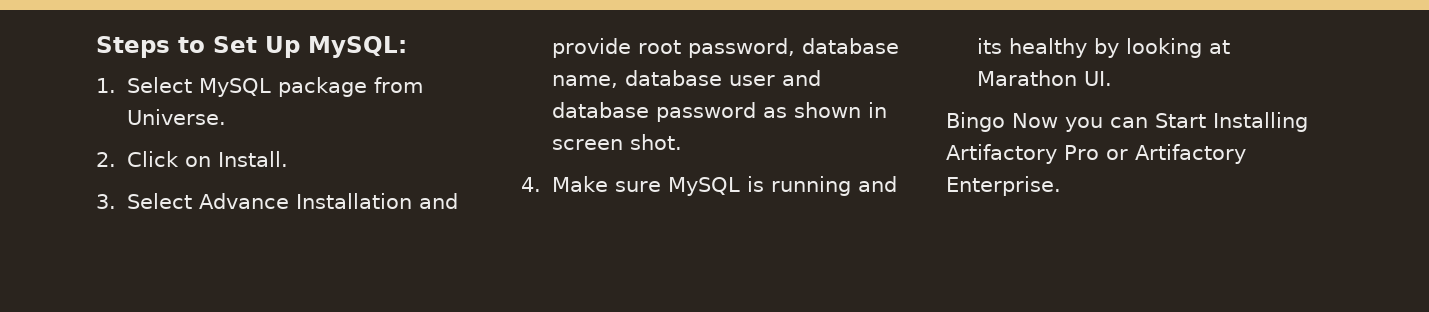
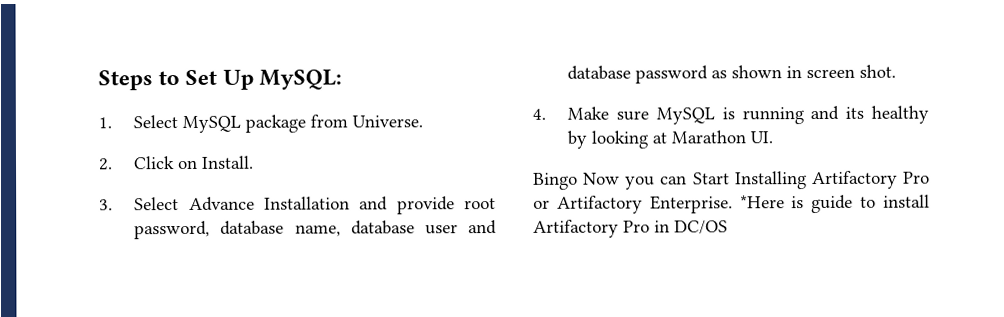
(1061, 186) none -> [739,194,930,214] [533,219,728,238] *Here is guide to install Artifactory Pro in DC/OS

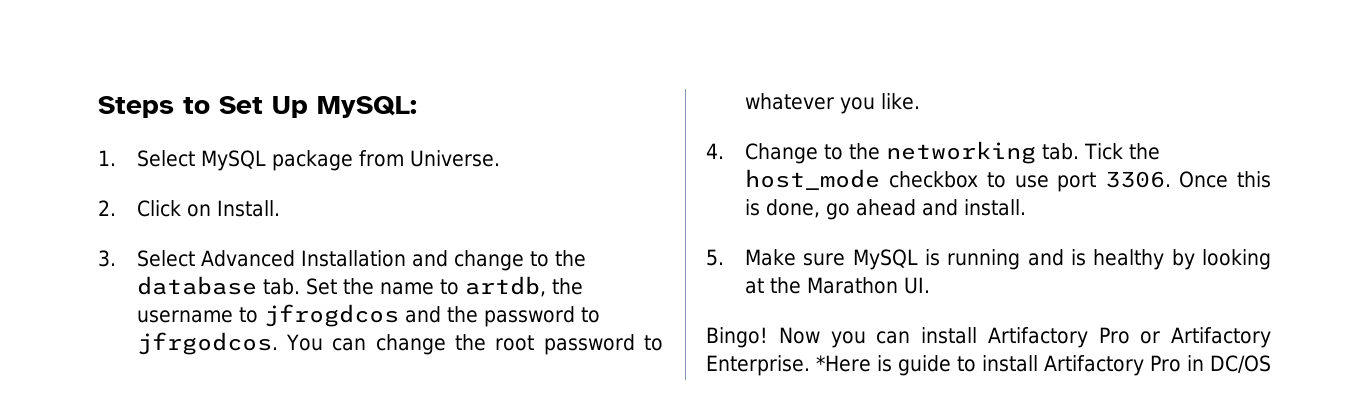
[188,196,255,211] Advance -> [200,250,295,267] Advanced
[396,196,497,215] [134,220,497,240] [567,64,897,84] [532,108,546,120] provide root password, database name, database user and database password as shown in screen shot. // 4. -> [453,250,586,271] [136,276,583,297] [136,304,600,327] [136,332,663,355] [744,93,920,114] [706,141,1160,164] [744,169,1271,192] [744,199,1026,220] [706,249,724,266] change to the database tab. Set the name to artdb, the username to jfrogdcos and the password to jfrgodcos. You can change the root password to whatever you like. // 4. Change to the networking tab. Tick the host_mode checkbox to use port 3306. Once this is done, go ahead and install. // 5.
[845,106,865,119] its -> [1070,249,1086,266] is
(668, 138) none -> [769,277,801,294] the
[533,172,578,190] Bingo -> [706,327,768,348] Bingo!
[692,171,807,190] Start Installing -> [921,327,977,344] install

